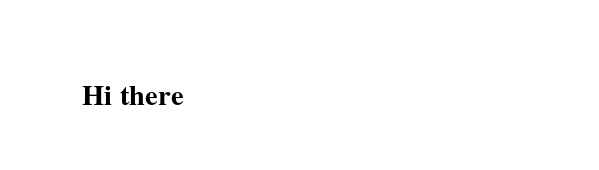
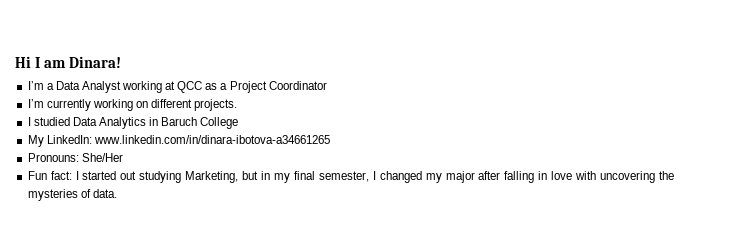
[119,86,184,105] there -> [34,56,121,68] [27,81,327,93] [27,99,238,111] [27,117,239,129] [27,135,330,147] [27,153,123,162] [27,171,674,183] [27,189,117,201] I am Dinara! // I’m a Data Analyst working at QCC as a Project Coordinator // I’m currently working on different projects. // I studied Data Analytics in Baruch College // My LinkedIn: www.linkedin.com/in/dinara-ibotova-a34661265 // Pronouns: She/Her // Fun fact: I started out studying Marketing, but in my final semester, I changed my major after falling in love with uncovering the mysteries of data.

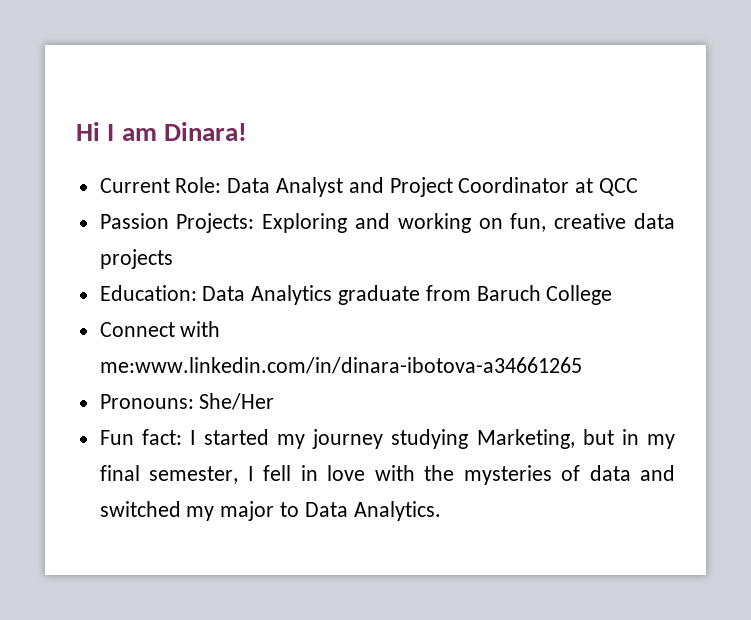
[27,81,327,93] [27,99,238,111] [27,117,159,129] I’m a Data Analyst working at QCC as a Project Coordinator // I’m currently working on different projects. // I studied Data Analytics in -> [99,177,639,197] [99,213,675,233] [99,249,173,269] [99,285,471,305] Current Role: Data Analyst and Project Coordinator at QCC // Passion Projects: Exploring and working on fun, creative data projects // Education: Data Analytics graduate from
[27,135,330,147] My LinkedIn: www.linkedin.com/in/dinara-ibotova-a34661265 -> [99,321,221,337] [99,357,582,374] Connect with me:www.linkedin.com/in/dinara-ibotova-a34661265
[120,171,137,180] out -> [277,429,384,449] my journey
[379,171,535,183] changed my major after falling -> [263,465,292,481] fell
[600,171,656,183] uncovering -> (415, 473) none
[92,189,117,198] data. -> [589,465,676,481] [99,501,441,521] data and switched my major to Data Analytics.

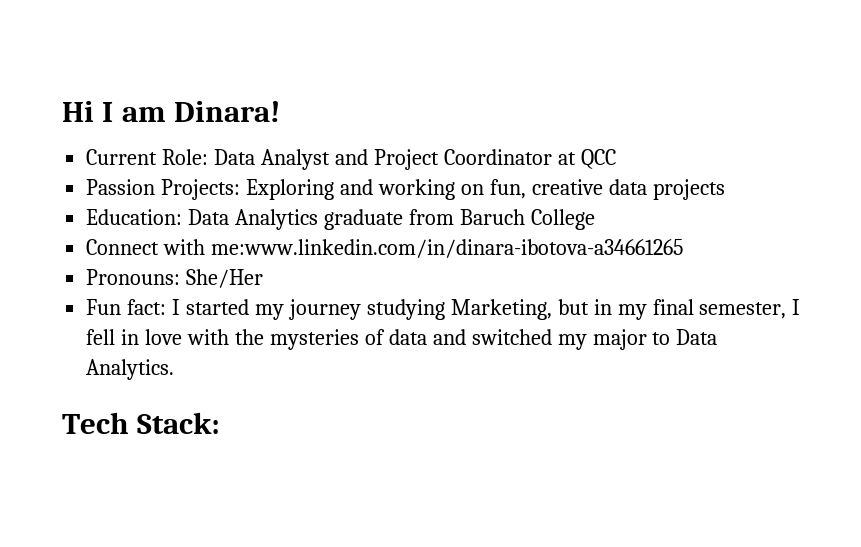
(441, 511) none -> [62,412,221,434] // Tech Stack:

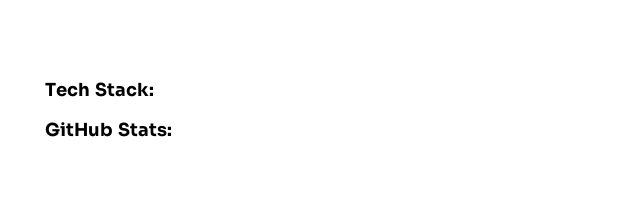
[62,101,281,122] [86,149,616,170] [86,179,725,200] [86,209,595,230] [86,239,684,258] [86,269,264,288] [86,299,801,320] [86,329,718,350] [86,359,175,380] Hi I am Dinara! // Current Role: Data Analyst and Project Coordinator at QCC // Passion Projects: Exploring and working on fun, creative data projects // Education: Data Analytics graduate from Baruch College // Connect with me:www.linkedin.com/in/dinara-ibotova-a34661265 // Pronouns: She/Her // Fun fact: I started my journey studying Marketing, but in my final semester, I fell in love with the mysteries of data and switched my major to Data Analytics. // -> (45, 89) none
(221, 423) none -> [45,122,172,137] // GitHub Stats:

